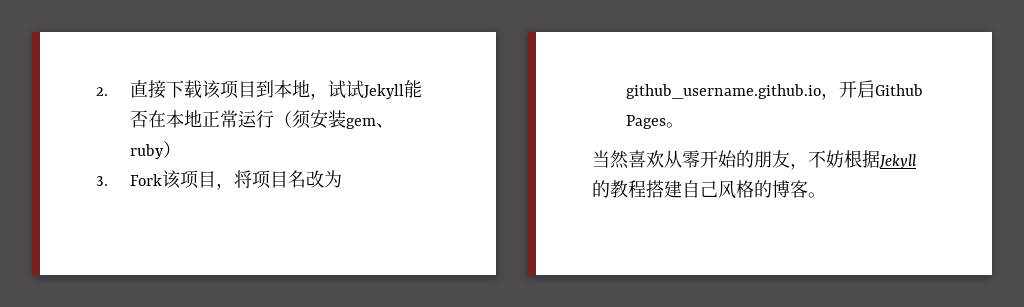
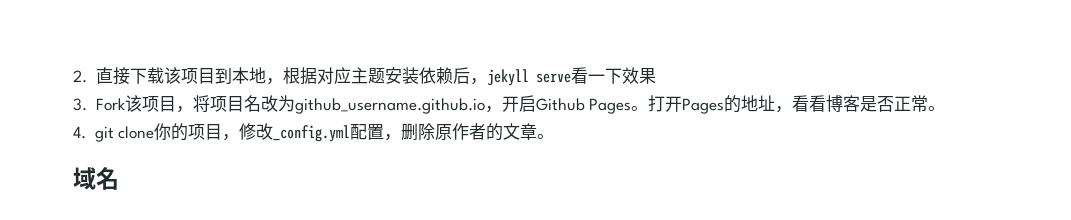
[327,80,422,99] [129,109,394,129] [129,141,181,159] 试试Jekyll能否在本地正常运行（须安装gem、ruby） -> [282,67,656,86] 根据对应主题安装依赖后，jekyll serve看一下效果
[592,150,916,170] [592,180,826,199] // 当然喜欢从零开始的朋友，不妨根据Jekyll的教程搭建自己风格的博客。 -> [648,95,946,114] [73,123,555,142] [73,167,119,190] 打开Pages的地址，看看博客是否正常。 // 4. git clone你的项目，修改_config.yml配置，删除原作者的文章。 // 域名

